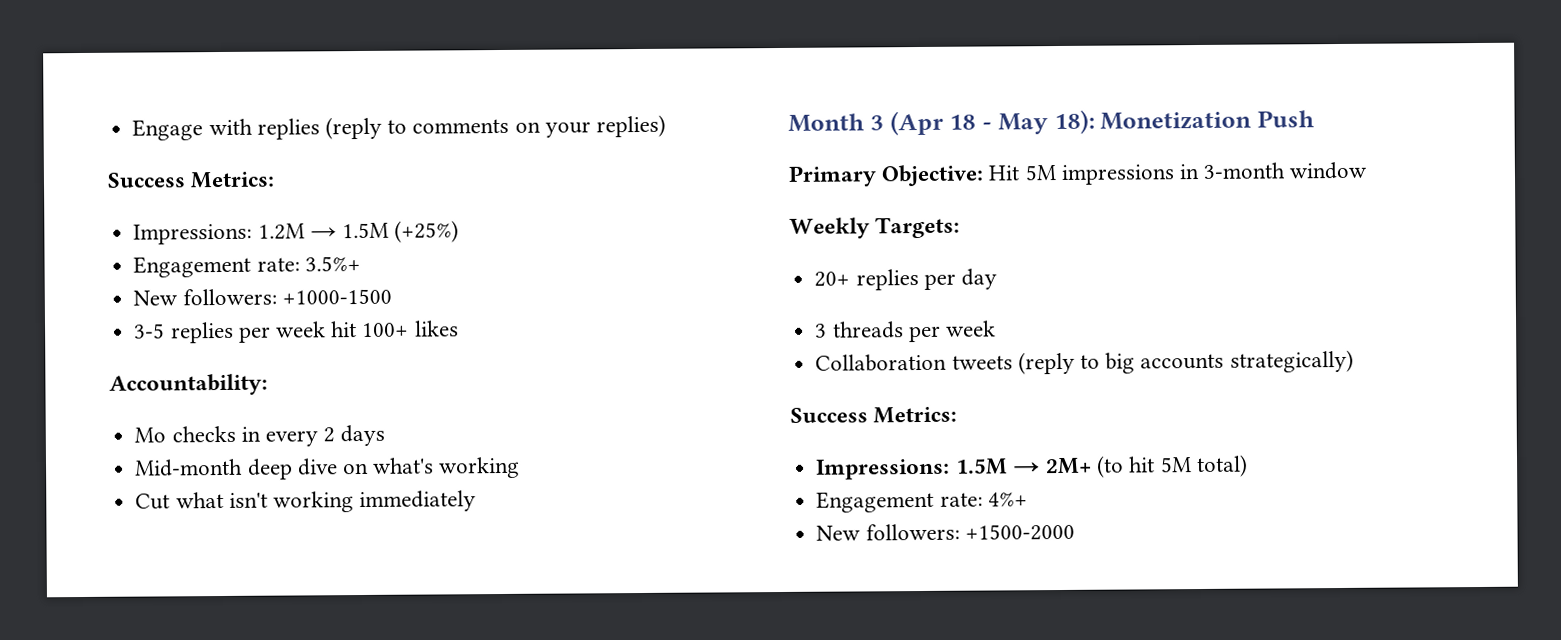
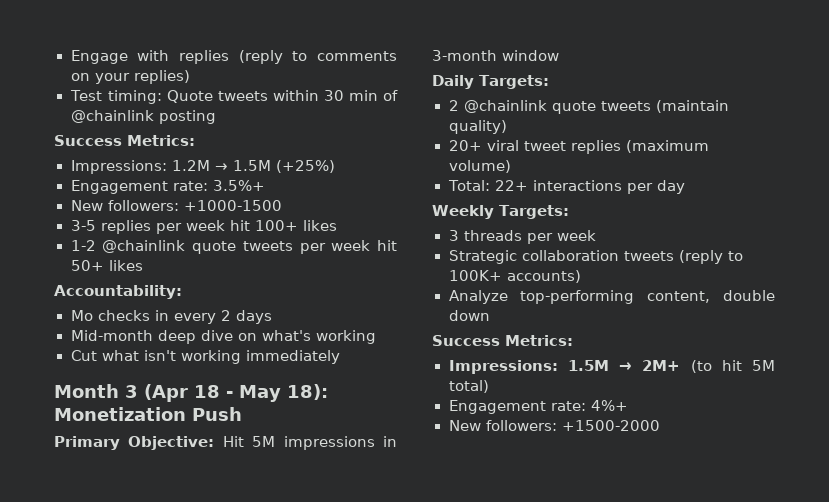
(666, 126) none -> [69,90,398,104] [70,110,216,124] // Test timing: Quote tweets within 30 min of @chainlink posting
(459, 328) none -> [70,240,397,254] [70,260,143,271] // 1-2 @chainlink quote tweets per week hit 50+ likes
[789,216,961,239] [814,268,997,291] Weekly Targets: // 20+ replies per day -> [432,75,549,89] [448,100,729,114] [448,120,507,134] [448,140,709,154] [448,160,511,173] [447,180,686,194] [432,205,569,219] Daily Targets: // 2 @chainlink quote tweets (maintain quality) // 20+ viral tweet replies (maximum volume) // Total: 22+ interactions per day // Weekly Targets:
[815,353,948,372] Collaboration -> [448,250,619,264] Strategic collaboration
[1105,349,1354,374] big accounts strategically) -> [448,270,581,283] [448,290,775,304] [448,310,490,321] 100K+ accounts) // Analyze top-performing content, double down

